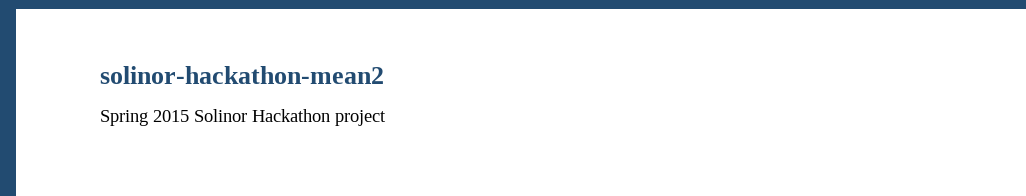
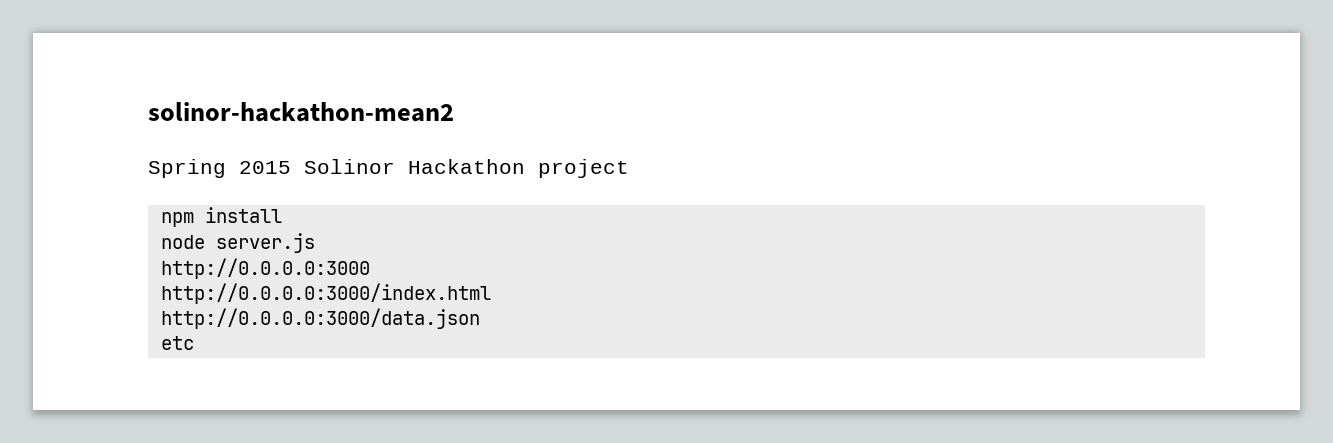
(386, 118) none -> [160,207,282,227] [160,233,315,253] [160,258,370,279] [160,283,491,304] [160,308,480,329] [160,336,194,350] // npm install // node server.js // http://0.0.0.0:3000 // http://0.0.0.0:3000/index.html // http://0.0.0.0:3000/data.json // etc

